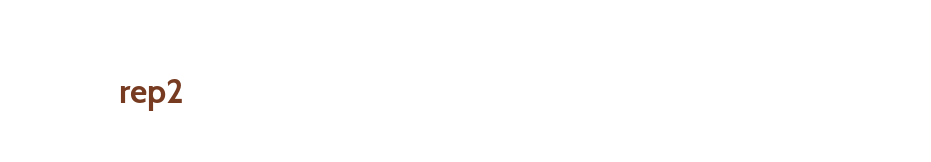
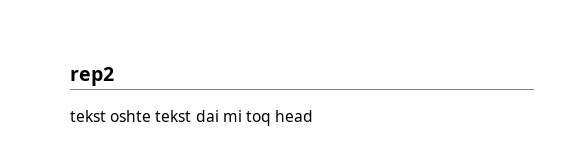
(184, 95) none -> [70,110,314,126] // tekst oshte tekst dai mi toq head

